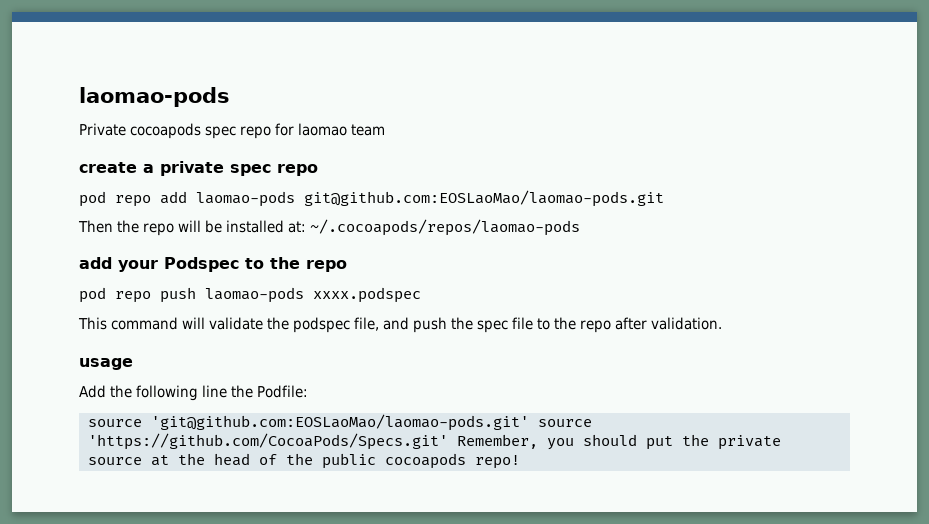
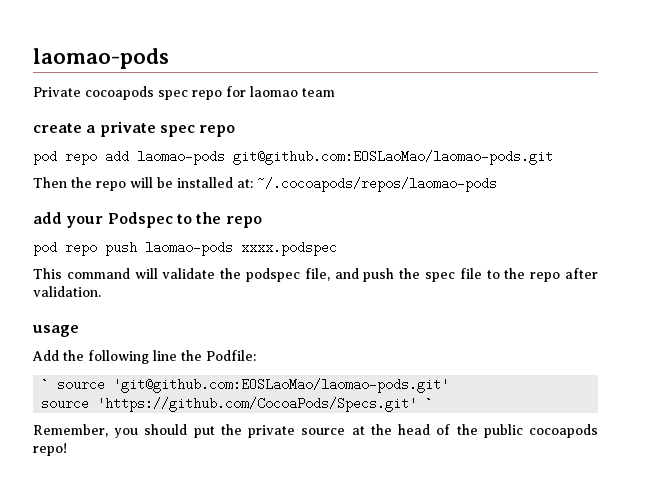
(308, 391) none -> [41,378,50,391] `
(529, 422) none -> (450, 385) //
(448, 441) none -> [425,397,434,410] ` //

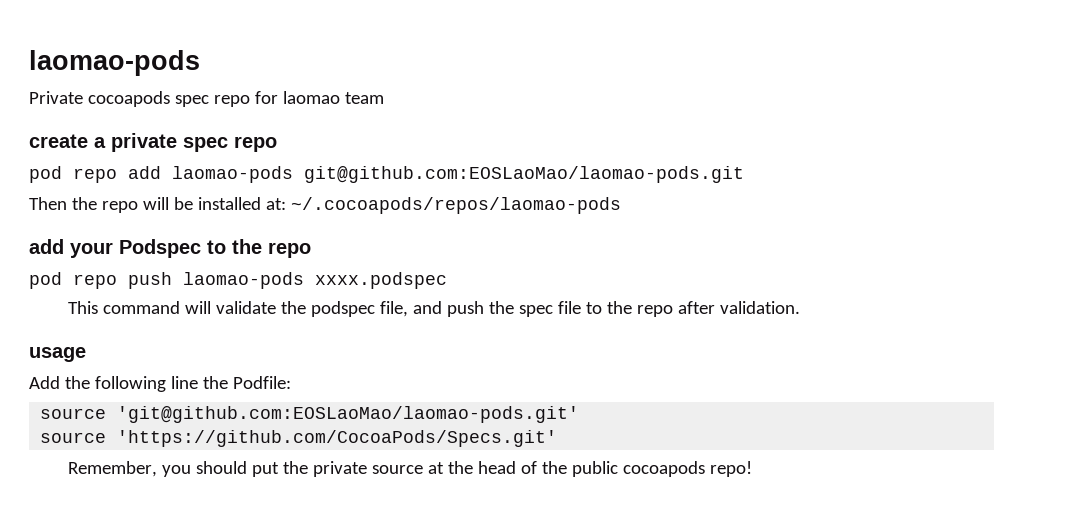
[41,378,50,391] ` -> (291, 382) none
[425,397,434,410] ` -> (558, 438) none

